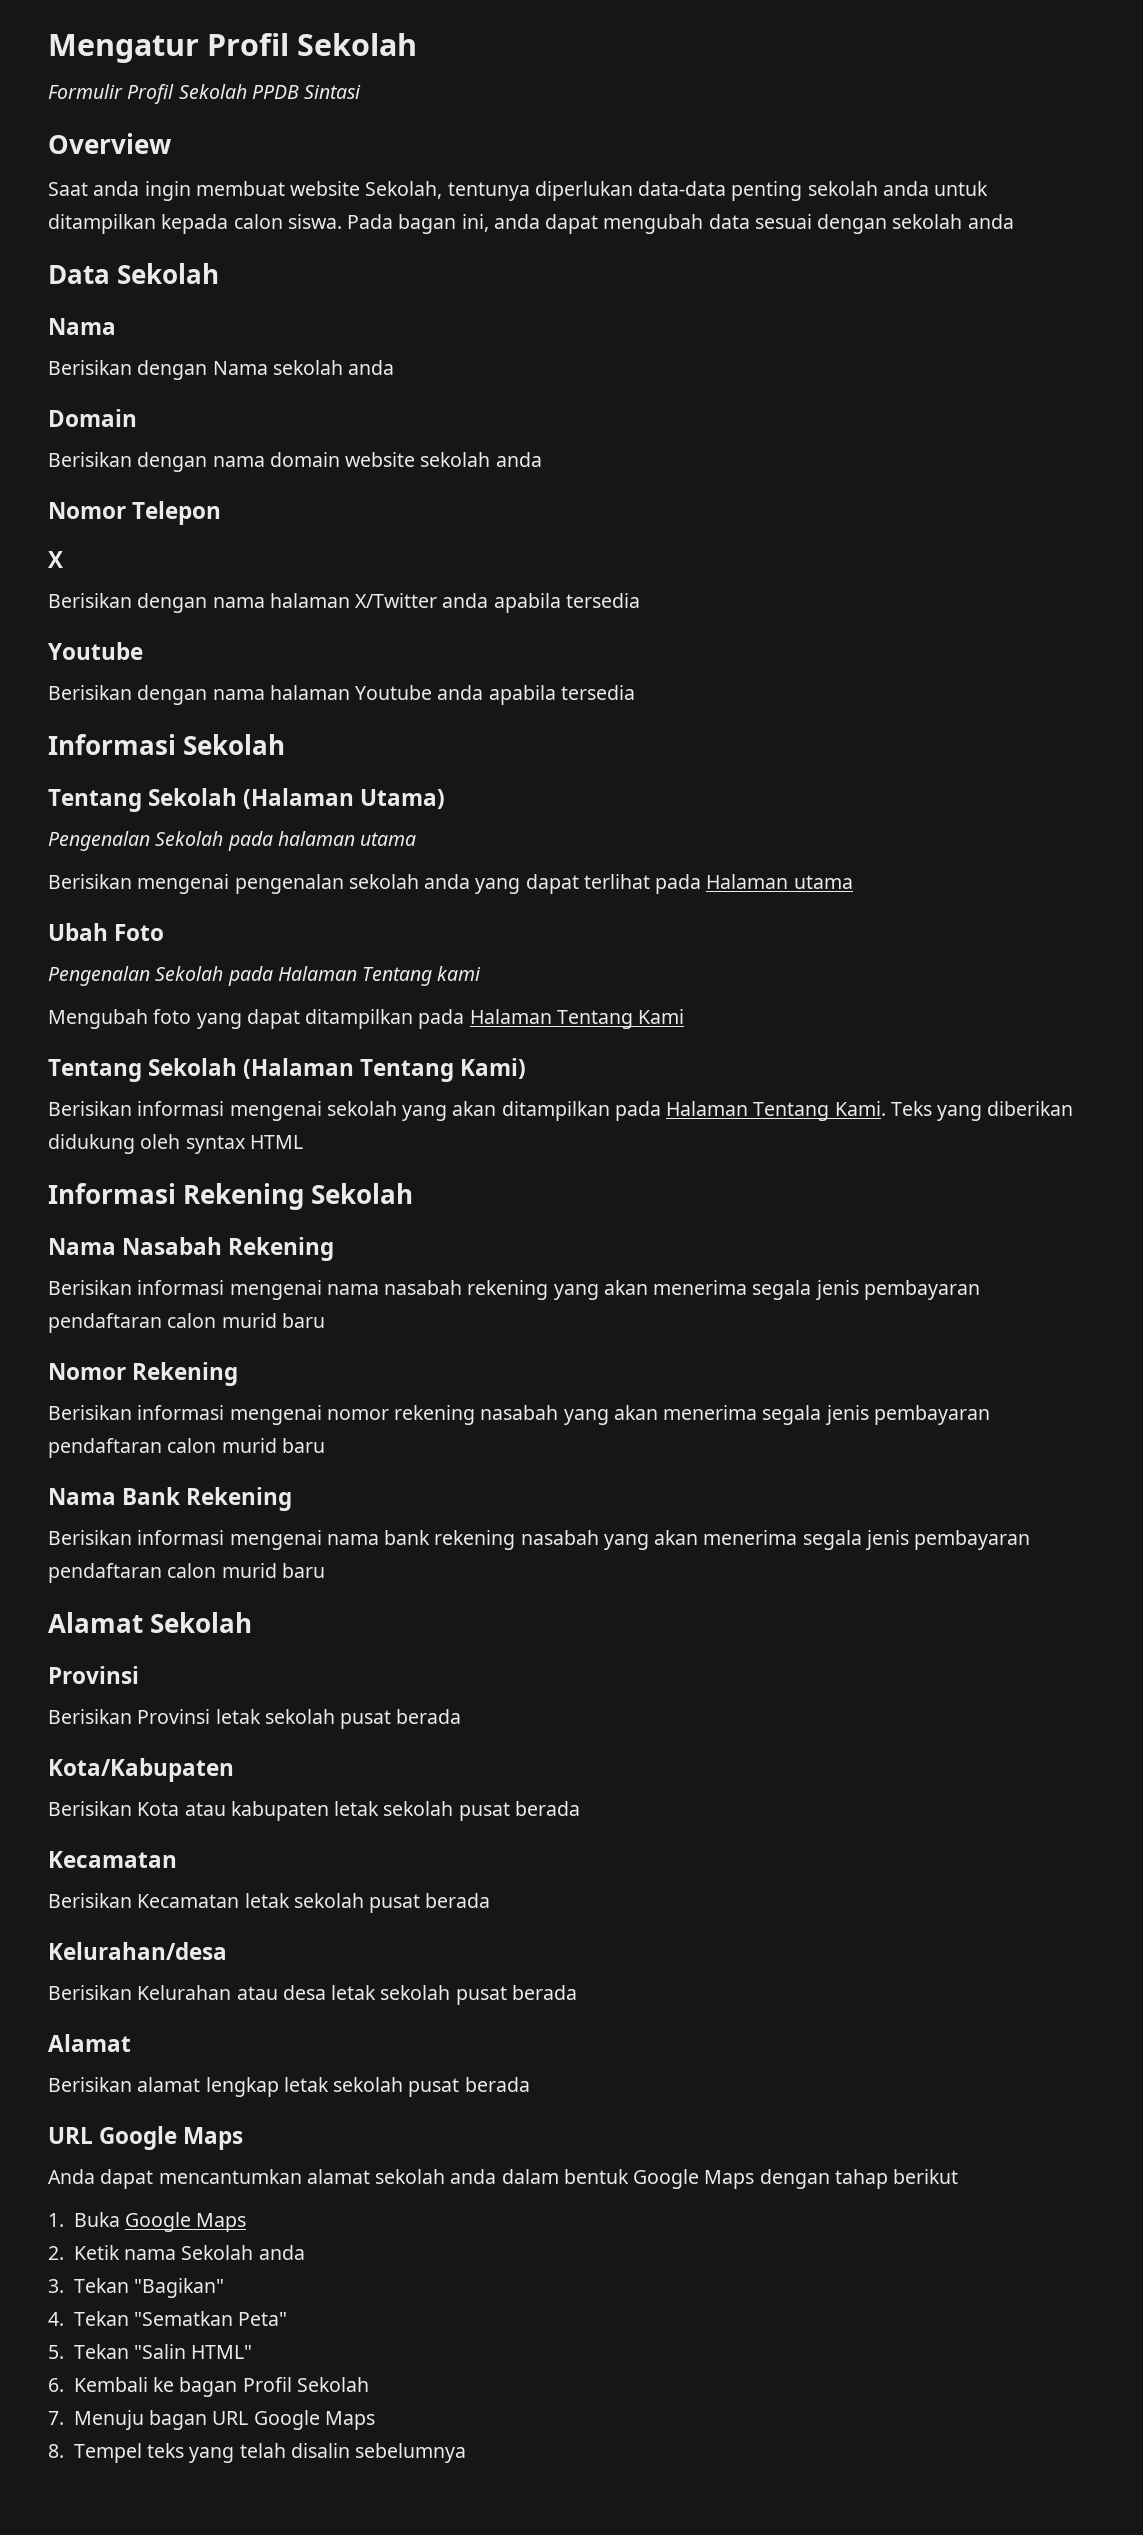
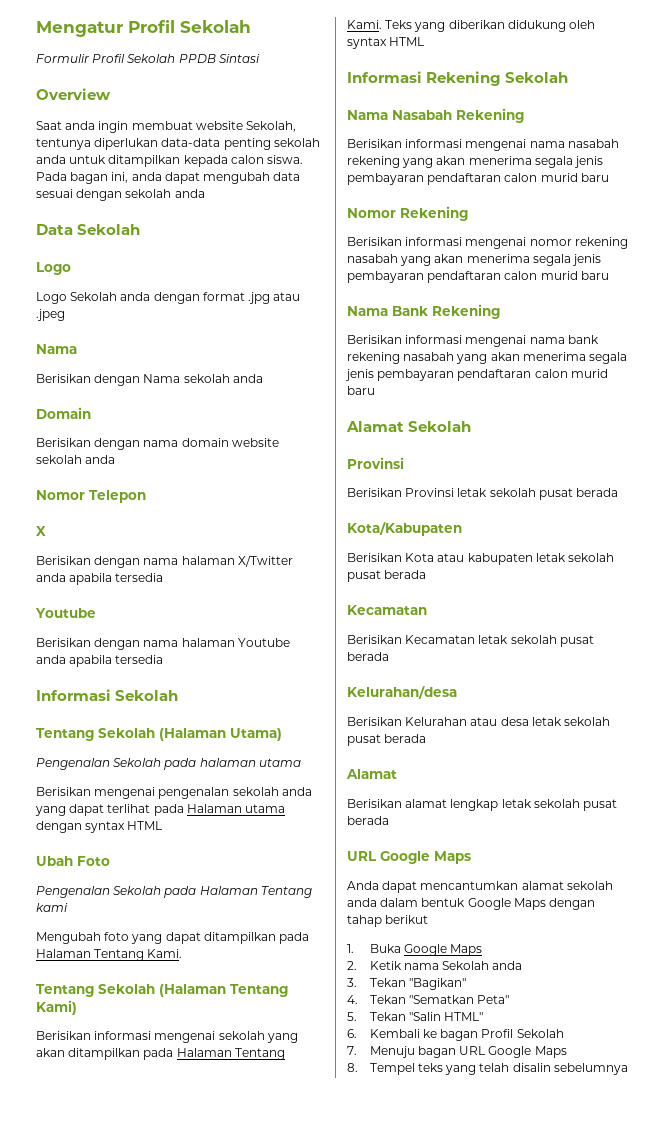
(220, 273) none -> [36,262,71,275] [36,292,301,304] [36,309,65,321] // Logo // Logo Sekolah anda dengan format .jpg atau .jpeg
(853, 882) none -> [36,821,163,833] dengan syntax HTML
[638,1009,685,1024] Kami -> [147,949,183,958] Kami.

